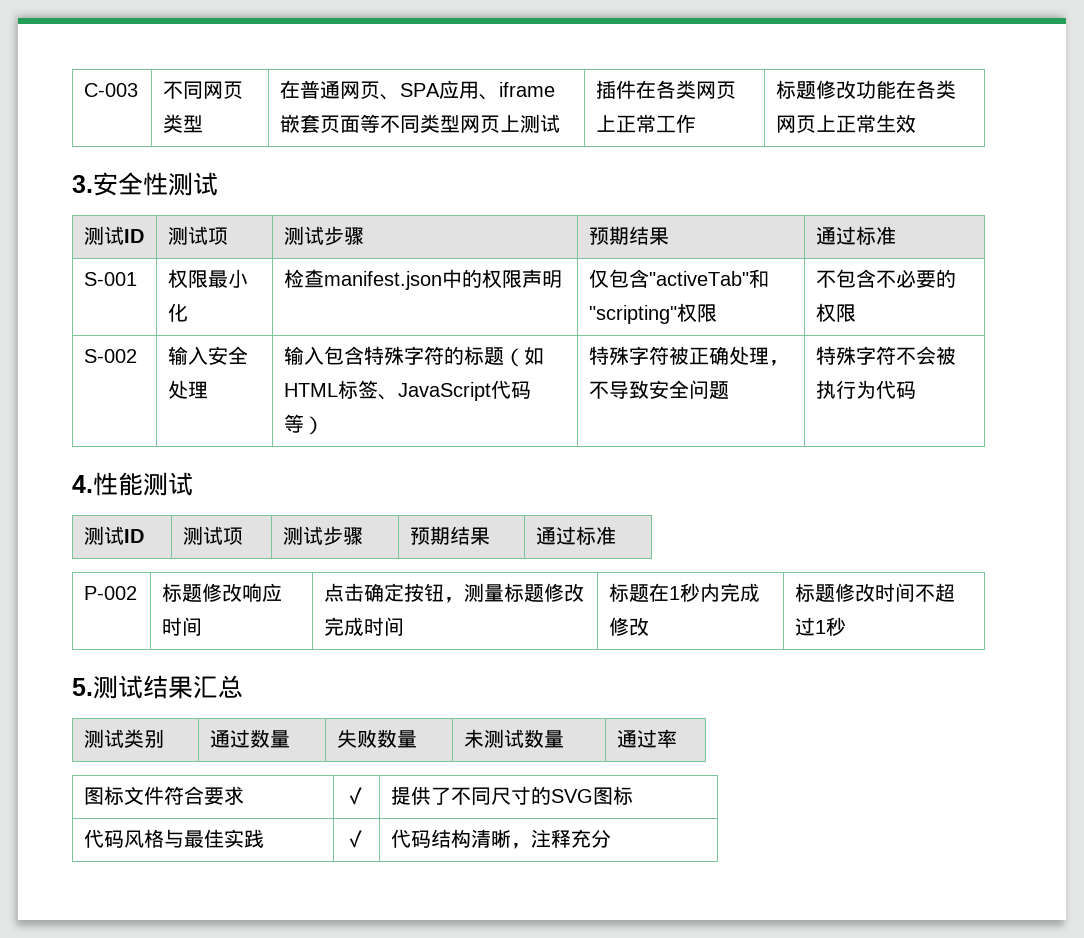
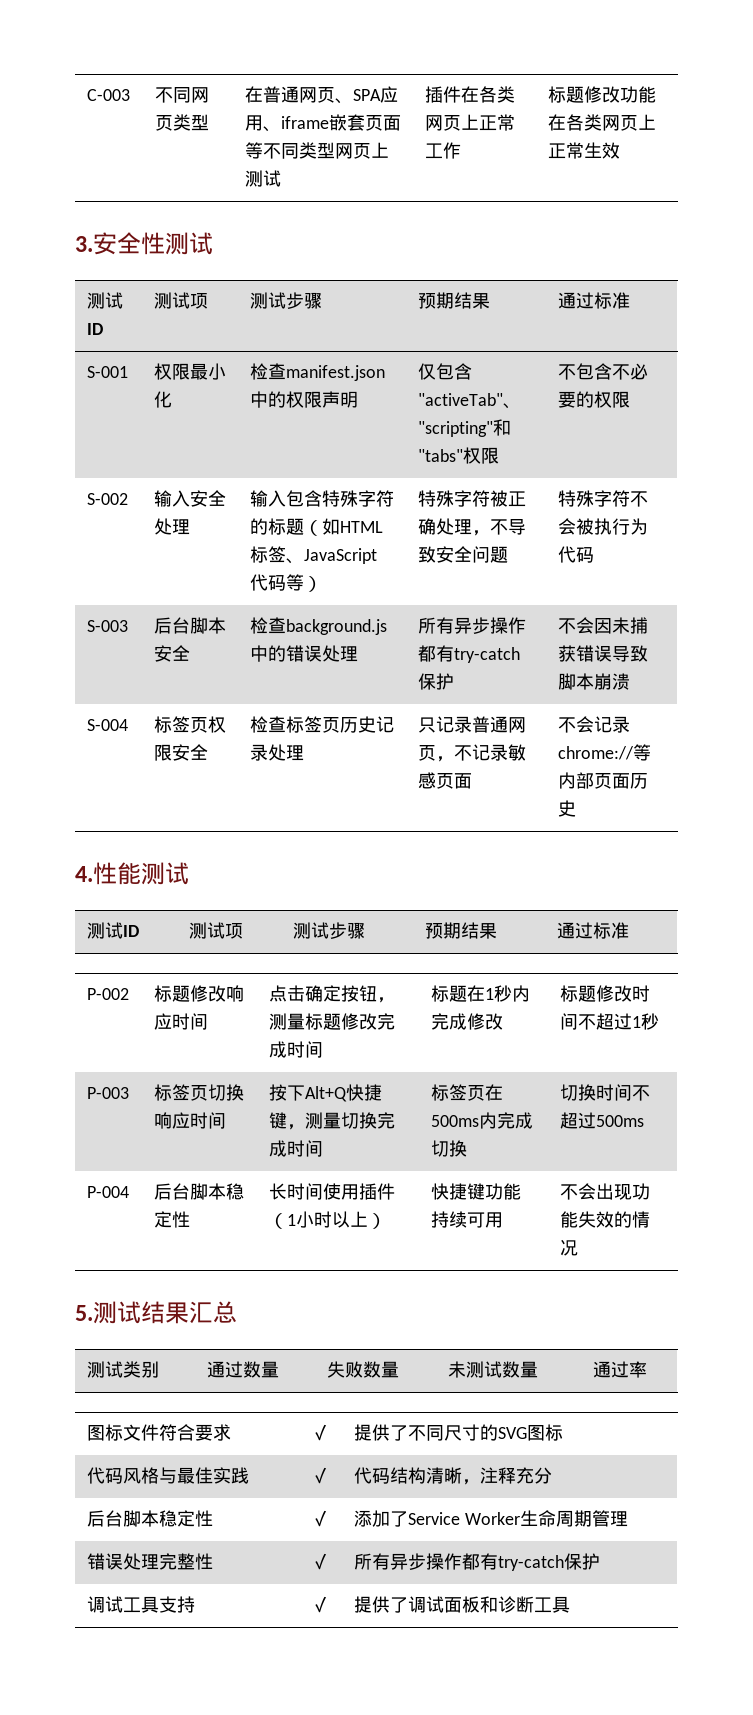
[749,269,770,288] [589,305,678,324] 和"scripting" -> [503,403,522,409] [418,419,512,437] [418,449,464,462] 、"scripting"和"tabs"
(917, 390) none -> [87,620,129,632] [154,617,227,634] [154,645,191,662] [250,617,388,635] [250,645,359,662] [418,617,527,634] [418,645,521,663] [418,673,455,690] [558,617,649,634] [558,645,649,662] [558,673,631,690] [87,719,129,731] [154,716,227,733] [154,744,209,761] [250,716,395,733] [250,744,305,761] [418,716,527,733] [418,744,527,762] [418,772,473,789] [558,716,631,733] [558,744,652,761] [558,772,649,789] [558,800,577,817] // S-003 | 后台脚本安全 | 检查background.js中的错误处理 | 所有异步操作都有try-catch保护 | 不会因未捕获错误导致脚本崩溃 // S-004 | 标签页权限安全 | 检查标签页历史记录处理 | 只记录普通网页，不记录敏感页面 | 不会记录chrome://等内部页面历史
(847, 626) none -> [87,1087,130,1099] [154,1084,245,1101] [154,1112,227,1129] [269,1084,383,1102] [269,1112,396,1130] [269,1140,324,1157] [431,1084,504,1101] [431,1112,534,1129] [431,1140,468,1157] [560,1084,651,1101] [560,1112,645,1129] [87,1186,130,1198] [154,1183,245,1200] [154,1211,191,1228] [269,1183,396,1200] [269,1211,387,1229] [431,1183,522,1200] [431,1211,504,1228] [560,1183,651,1200] [560,1211,651,1228] [560,1239,579,1256] // P-003 | 标签页切换响应时间 | 按下Alt+Q快捷键，测量切换完成时间 | 标签页在500ms内完成切换 | 切换时间不超过500ms // P-004 | 后台脚本稳定性 | 长时间使用插件（1小时以上） | 快捷键功能持续可用 | 不会出现功能失效的情况
(612, 838) none -> [87,1510,214,1527] [311,1510,330,1527] [354,1510,628,1527] [87,1553,214,1570] [311,1553,330,1570] [354,1553,601,1571] [87,1596,196,1613] [311,1596,330,1613] [354,1596,571,1613] // 后台脚本稳定性 | ✓ | 添加了Service Worker生命周期管理 // 错误处理完整性 | ✓ | 所有异步操作都有try-catch保护 // 调试工具支持 | ✓ | 提供了调试面板和诊断工具

